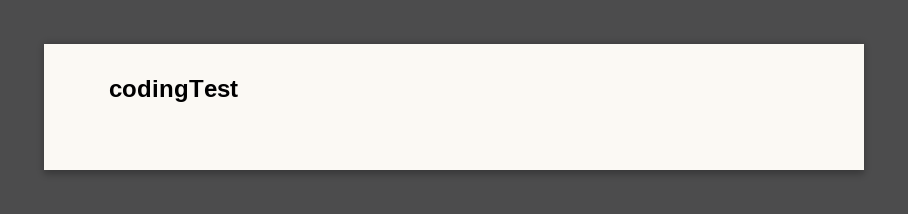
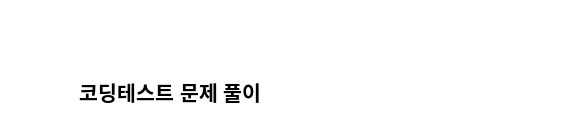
[109,80,238,102] codingTest -> [79,83,262,103] 코딩테스트 문제 풀이

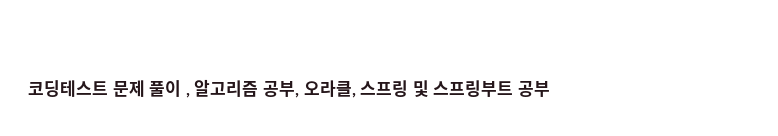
(262, 93) none -> [185,79,550,98] , 알고리즘 공부, 오라클, 스프링 및 스프링부트 공부

